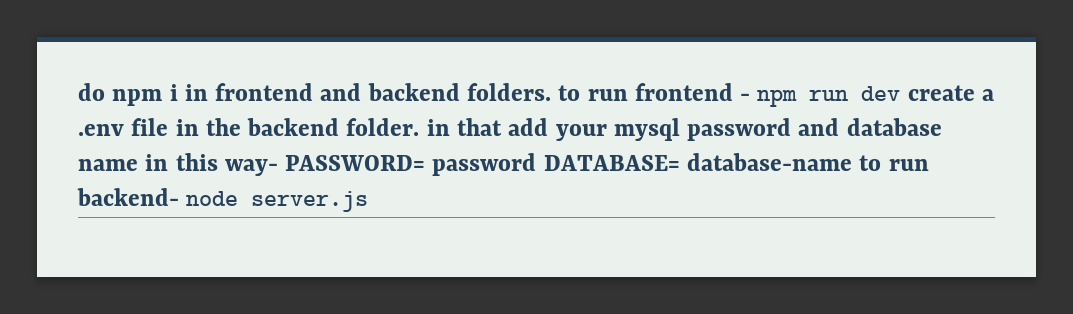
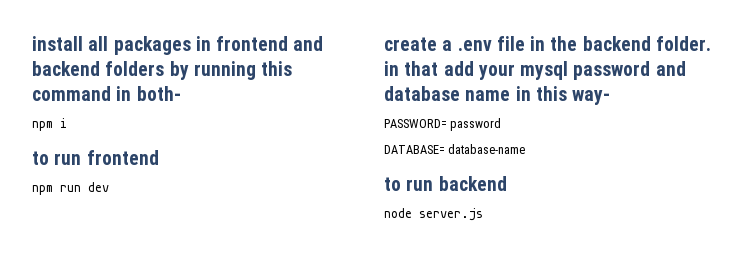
[78,83,178,106] do npm i -> [32,36,191,55] install all packages
[467,83,552,101] folders. -> [105,61,293,80] [32,86,181,101] [32,118,67,131] folders by running this command in both- // npm i //
[740,93,751,101] - -> (159, 157) //
(901, 93) none -> (109, 187) //
(278, 167) none -> (611, 97) //
(537, 164) none -> (502, 124) //
[859,155,929,171] [77,188,179,206] to run backend- -> [384,176,507,191] // to run backend //

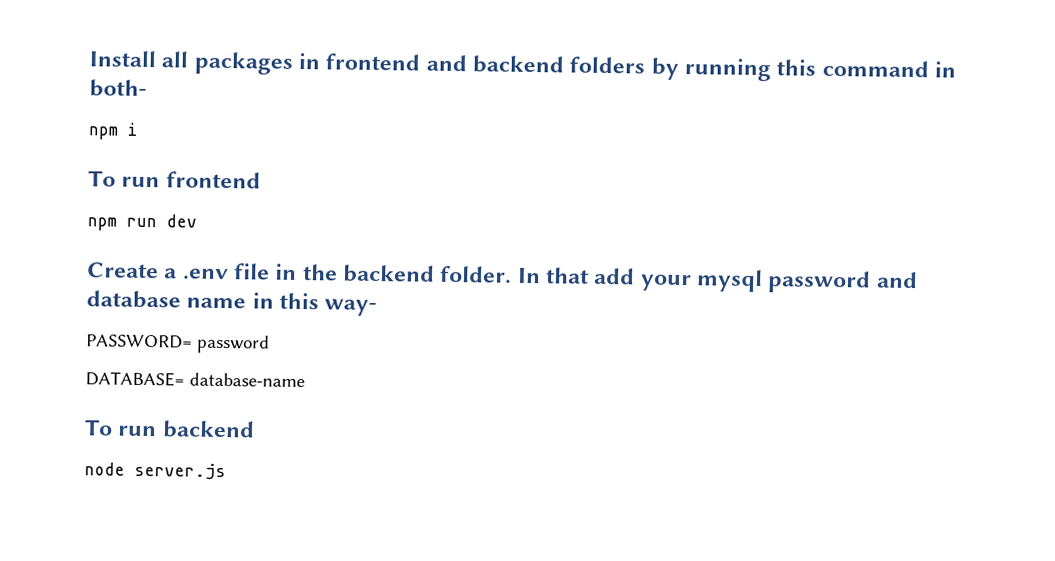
[32,36,83,51] install -> [89,50,156,68] Install
[32,151,49,165] to -> [88,170,116,187] To
[384,37,437,51] create -> [87,262,159,279] Create
[384,61,399,76] in -> [516,267,541,284] In
[384,177,401,191] to -> [84,419,113,436] To

